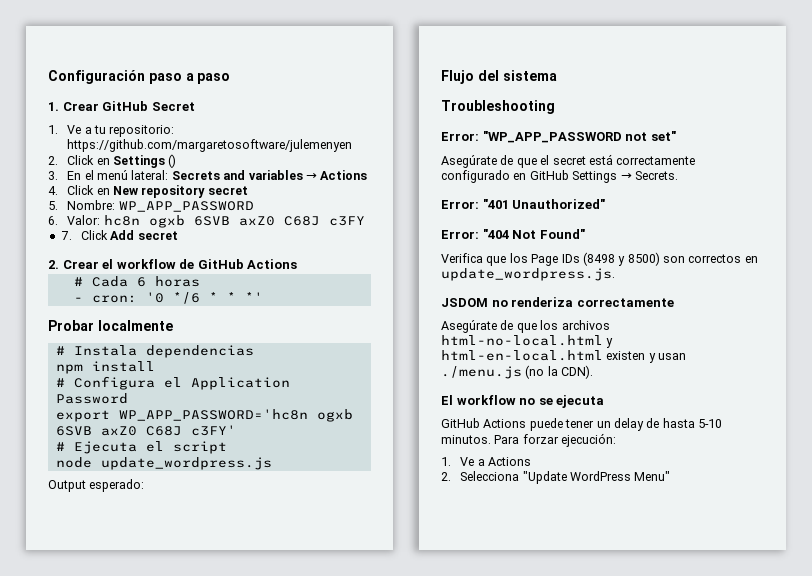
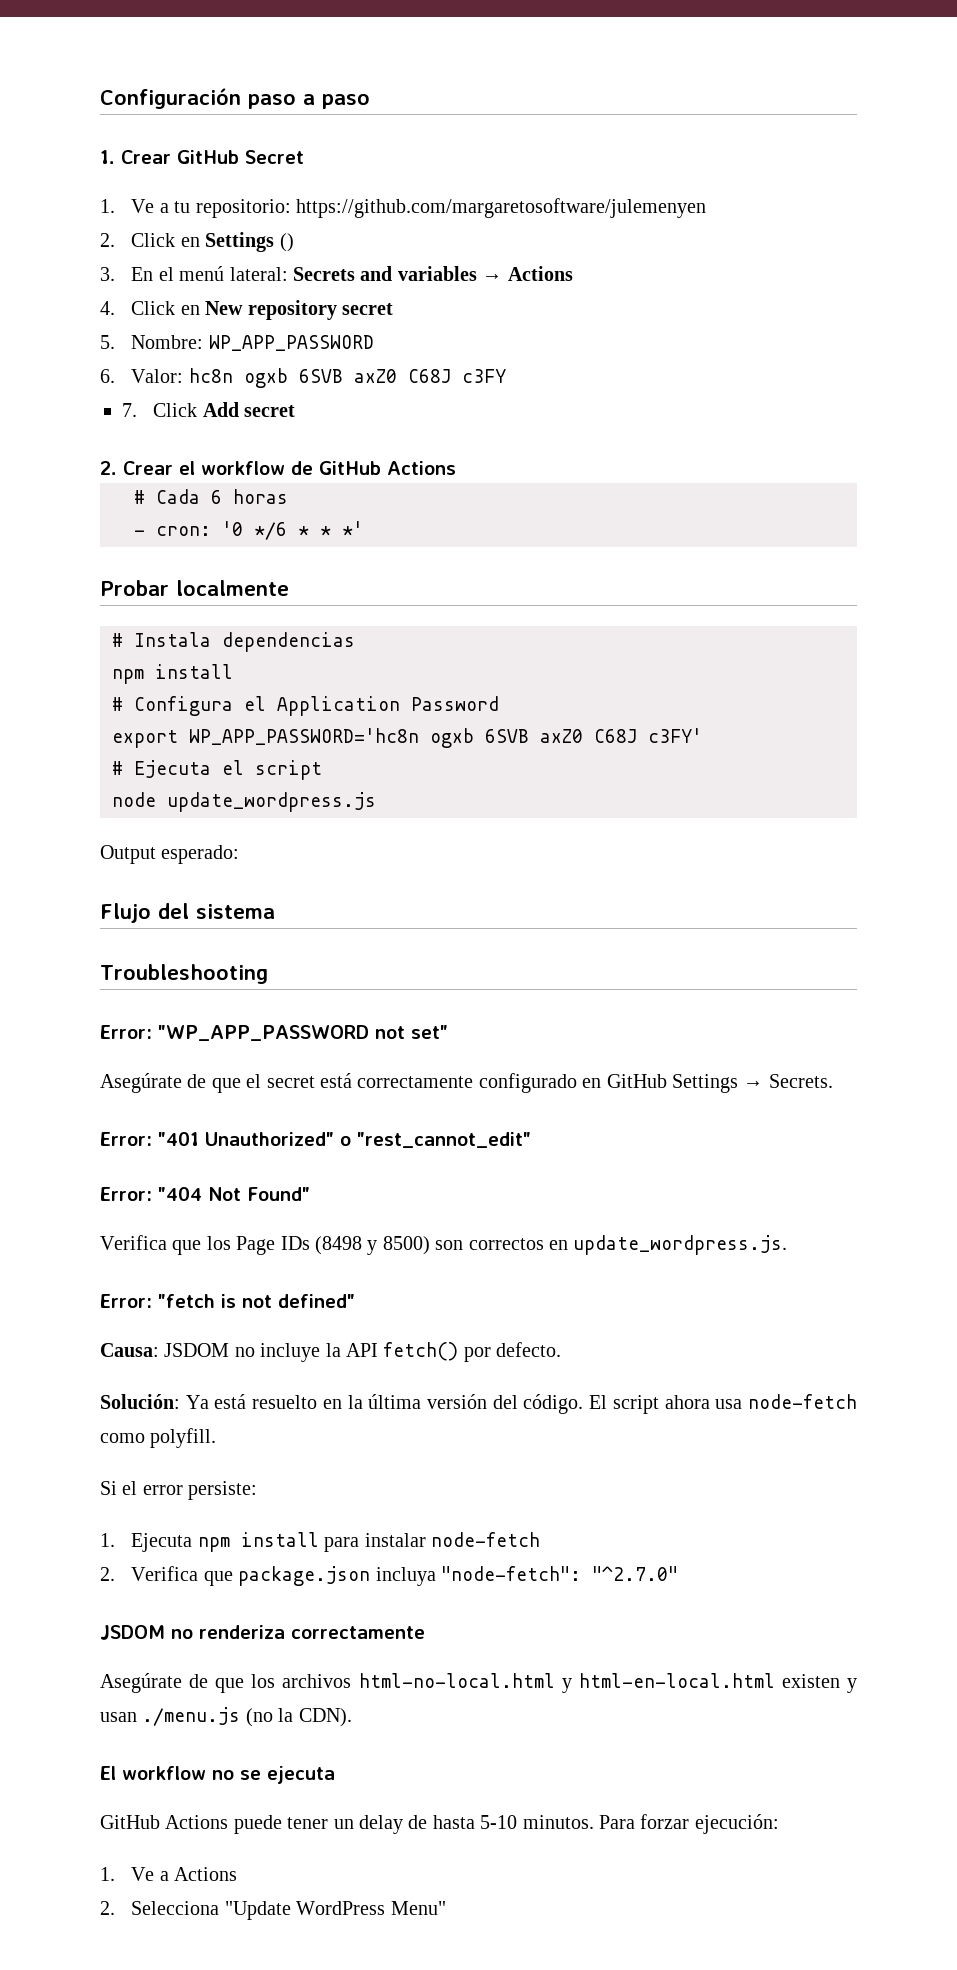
(606, 204) none -> [340,1132,531,1148] o "rest_cannot_edit"
(615, 274) none -> [100,1294,355,1308] [100,1342,562,1362] [100,1394,857,1414] [100,1428,217,1448] [100,1481,258,1500] [100,1532,540,1552] [100,1566,678,1586] // Error: "fetch is not defined" // Causa: JSDOM no incluye la API fetch() por defecto. // Solución: Ya está resuelto en la última versión del código. El script ahora usa node-fetch como polyfill. // Si el error persiste: // 1. Ejecuta npm install para instalar node-fetch // 2. Verifica que package.json incluya "node-fetch": "^2.7.0"

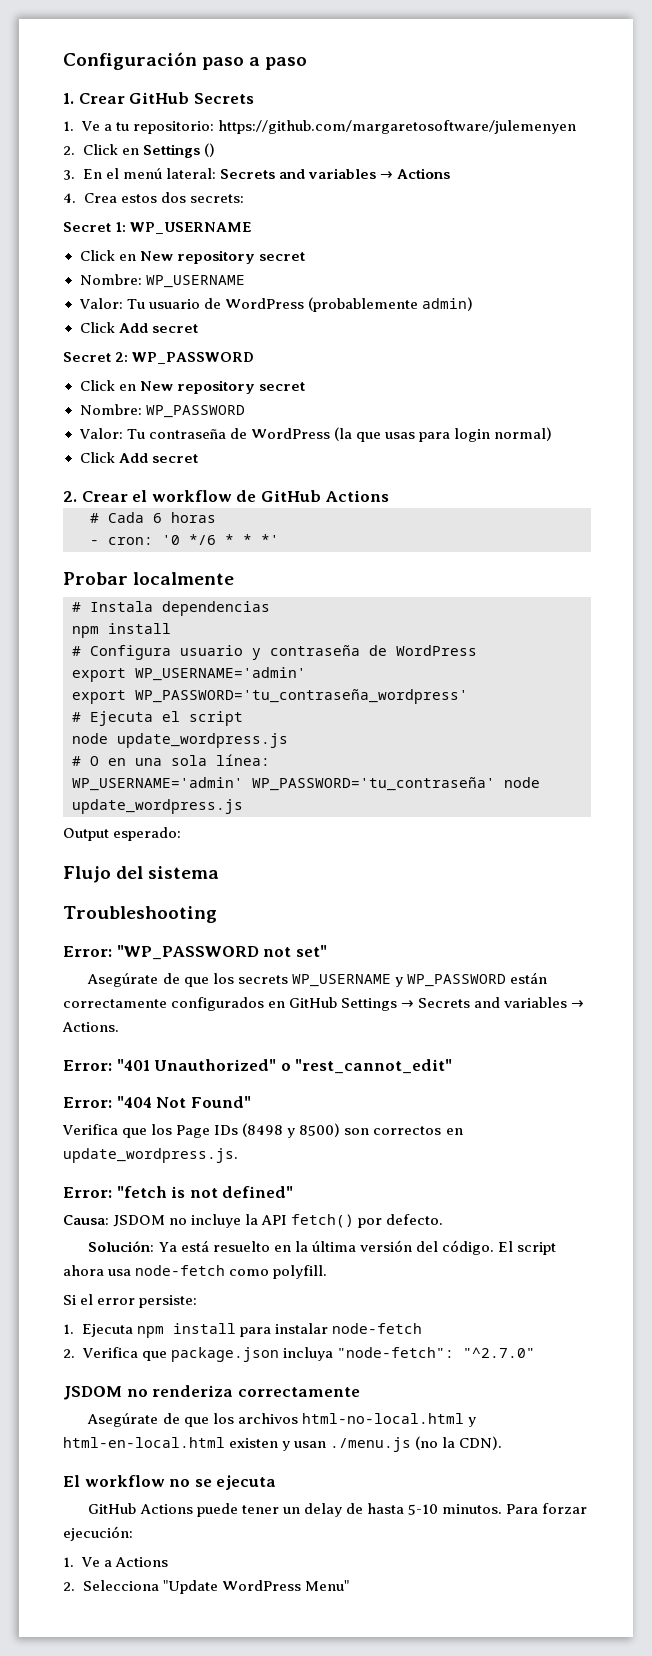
[245,150,304,164] Secret -> [193,93,254,104] Secrets
[131,300,393,320] [100,335,374,351] [100,368,506,388] [122,403,137,417] Click en New repository secret // 5. Nombre: WP_APP_PASSWORD // 6. Valor: hc8n ogxb 6SVB axZ0 C68J c3FY // 7. -> [83,192,244,203] [63,222,252,234] [79,250,305,264] [79,274,245,288] [78,297,473,312] [79,322,198,333] [63,352,255,364] [79,380,305,394] [79,404,245,418] [78,427,553,442] Crea estos dos secrets: // Secret 1: WP_USERNAME // Click en New repository secret // Nombre: WP_USERNAME // Valor: Tu usuario de WordPress (probablemente admin) // Click Add secret // Secret 2: WP_PASSWORD // Click en New repository secret // Nombre: WP_PASSWORD // Valor: Tu contraseña de WordPress (la que usas para login normal) //
[244,696,499,716] [112,728,702,748] el Application Password // export WP_APP_PASSWORD='hc8n ogxb 6SVB axZ0 C68J c3FY' -> [180,645,477,660] [72,667,306,682] [72,689,468,704] usuario y contraseña de WordPress // export WP_USERNAME='admin' // export WP_PASSWORD='tu_contraseña_wordpress'
(376, 802) none -> [72,754,270,766] [72,777,540,791] [72,799,243,814] // # O en una sola línea: // WP_USERNAME='admin' WP_PASSWORD='tu_contraseña' node update_wordpress.js
[158,1025,369,1041] "WP_APP_PASSWORD -> [116,945,259,960] "WP_PASSWORD
[246,1073,833,1093] el secret está correctamente configurado en GitHub Settings → Secrets. -> [212,972,547,987] [63,997,585,1011] [62,1022,119,1032] los secrets WP_USERNAME y WP_PASSWORD están correctamente configurados en GitHub Settings → Secrets and variables → Actions.

